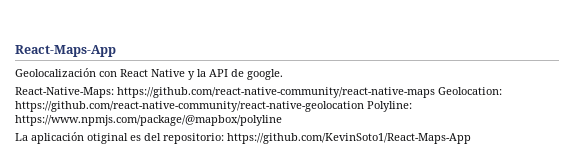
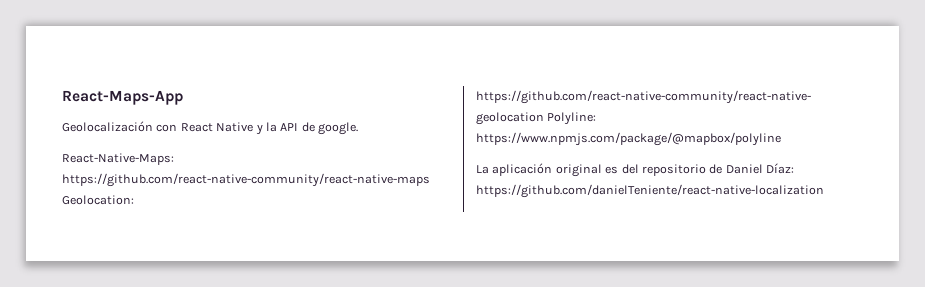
[87,133,128,144] otiginal -> [555,164,602,177] original
[163,133,471,144] repositorio: https://github.com/KevinSoto1/React-Maps-App -> [641,163,794,176] [476,184,824,198] repositorio de Daniel Díaz: https://github.com/danielTeniente/react-native-localization

